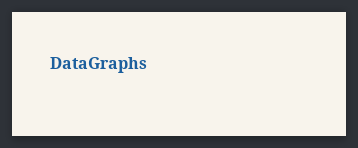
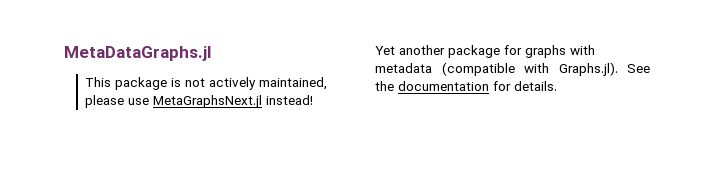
[50,57,147,73] DataGraphs -> [64,46,211,61] [85,77,328,90] [85,95,314,108] [375,45,595,58] [375,62,650,76] [375,81,557,91] MetaDataGraphs.jl // This package is not actively maintained, please use MetaGraphsNext.jl instead! // Yet another package for graphs with metadata (compatible with Graphs.jl). See the documentation for details.

